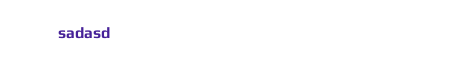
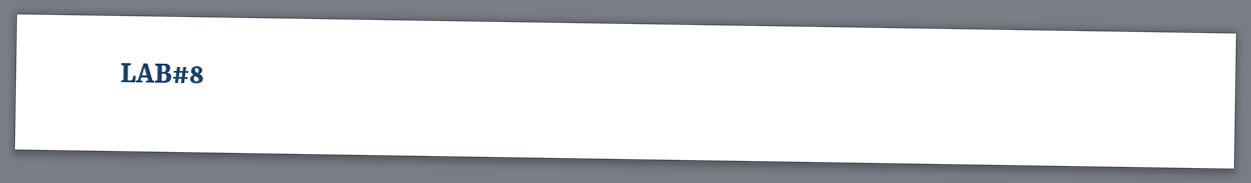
[58,27,110,39] sadasd -> [120,63,205,84] LAB#8

